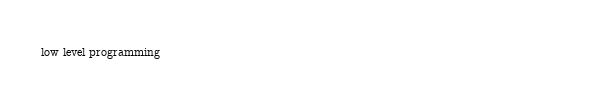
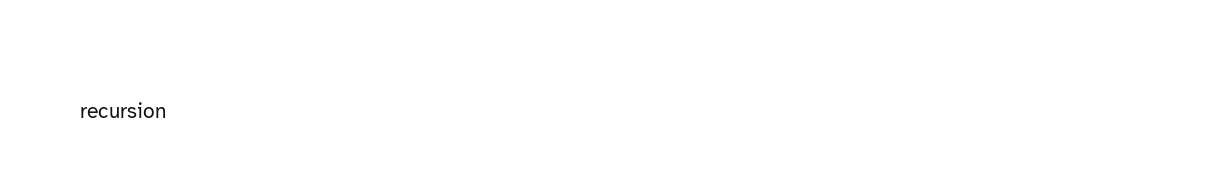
[41,48,160,59] low level programming -> [80,102,166,118] recursion

